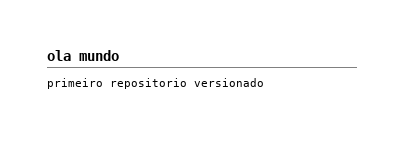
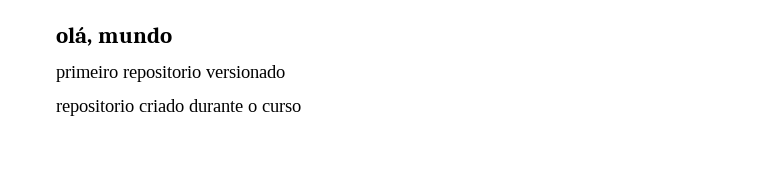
[47,50,71,61] ola -> [56,27,92,46] olá,
(264, 82) none -> [56,99,301,116] // repositorio criado durante o curso

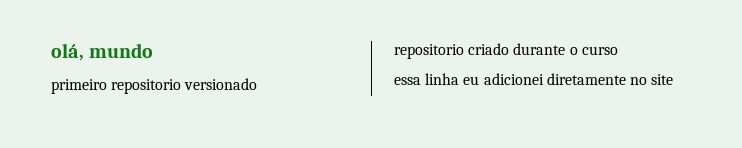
(301, 107) none -> [394,73,674,85] // essa linha eu adicionei diretamente no site

